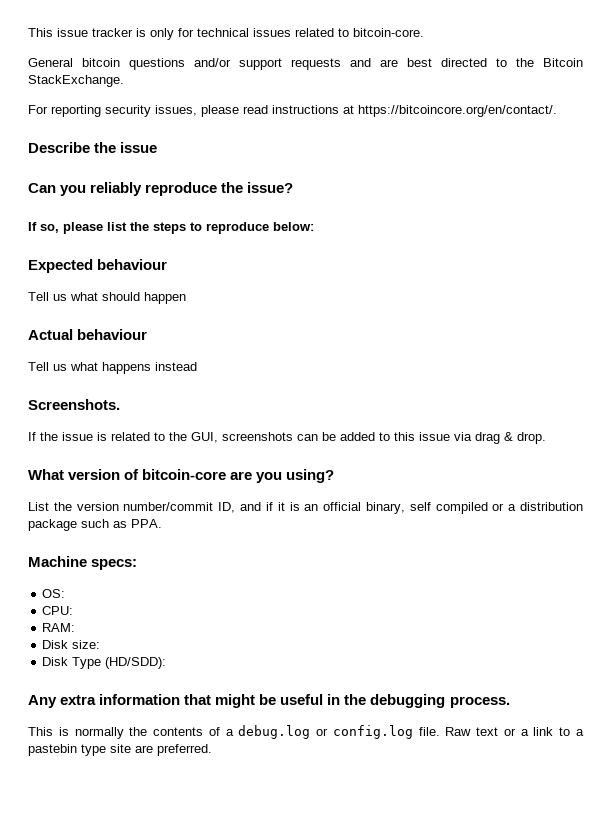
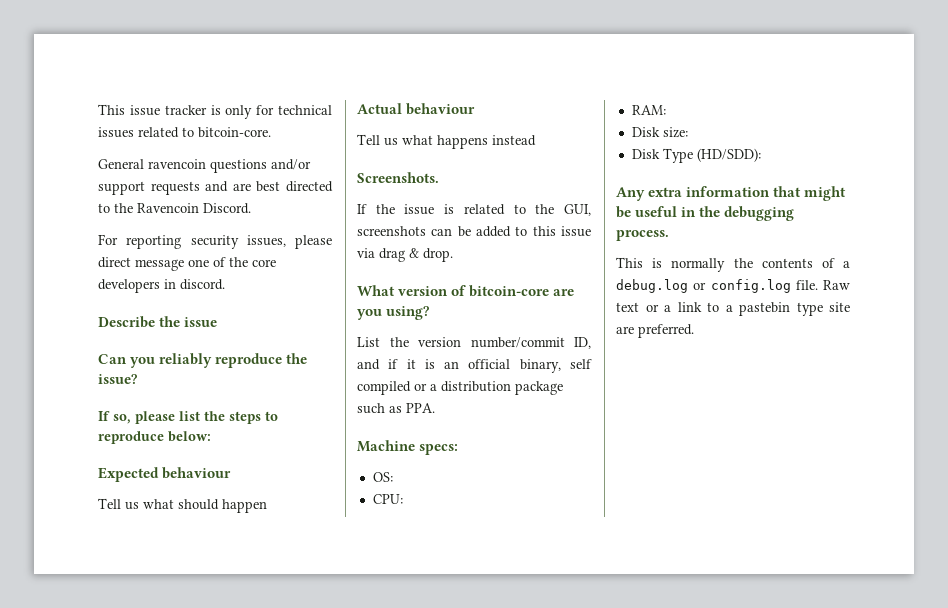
[82,58,120,67] bitcoin -> [148,159,206,169] ravencoin
[543,58,583,67] [28,75,124,87] Bitcoin StackExchange. -> [137,203,251,214] Ravencoin Discord.
[243,105,557,117] read instructions at https://bitcoincore.org/en/contact/. -> [98,257,276,271] [98,279,225,293] direct message one of the core developers in discord.

